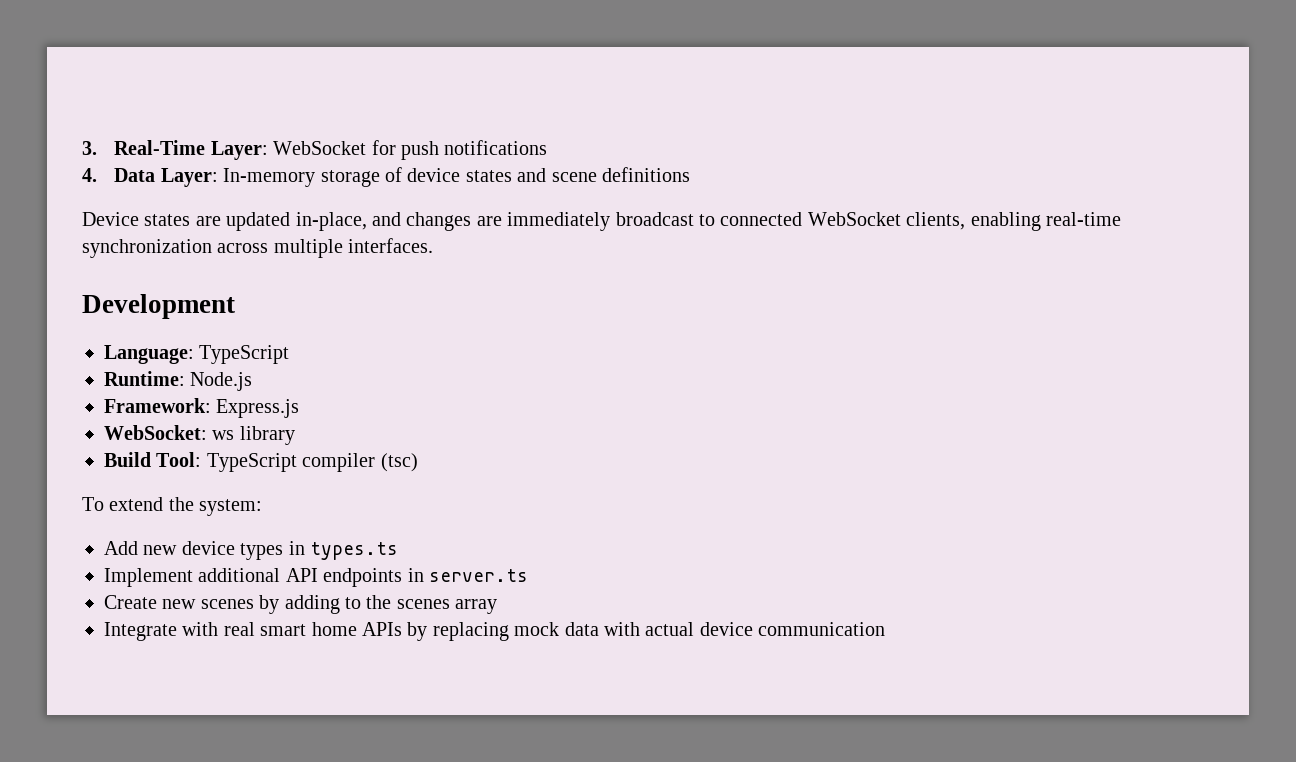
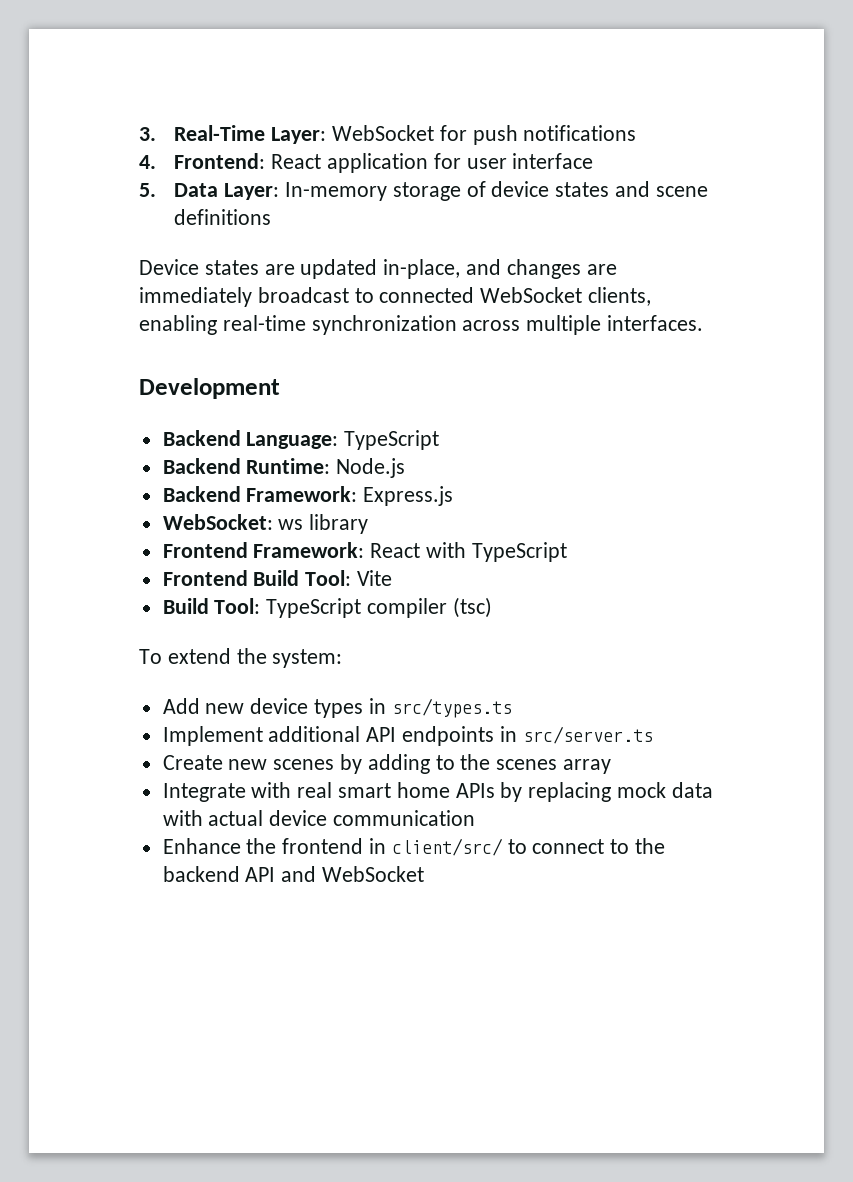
(97, 175) none -> [174,153,594,173] [139,183,156,197] Frontend: React application for user interface // 5.
(235, 306) none -> [162,430,241,446] Backend
(290, 354) none -> [162,458,241,474] Backend
(253, 381) none -> [162,486,241,502] Backend
(295, 435) none -> [162,542,567,562] [162,570,393,586] // Frontend Framework: React with TypeScript // Frontend Build Tool: Vite
[310,542,398,560] types.ts -> [391,698,512,718] src/types.ts
[429,569,528,582] server.ts -> [522,726,653,744] src/server.ts
(886, 629) none -> [162,838,666,856] [162,866,425,882] // Enhance the frontend in client/src/ to connect to the backend API and WebSocket

